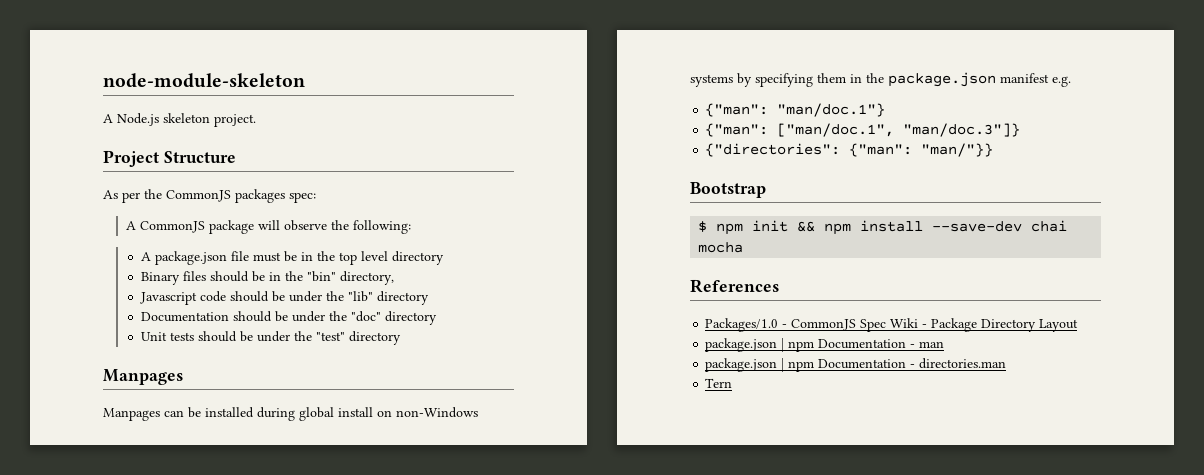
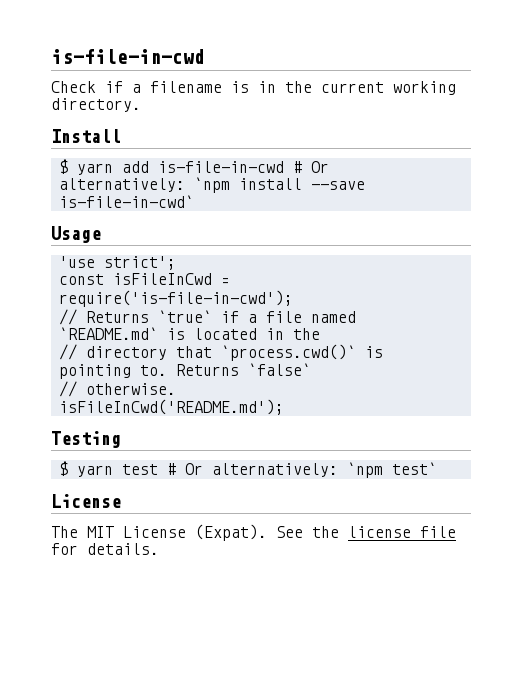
[103,73,305,88] [103,113,256,127] [103,150,236,167] [103,189,316,203] [125,220,411,234] [141,251,445,265] [141,271,395,285] [140,291,430,305] [141,311,438,325] [141,331,402,345] [103,369,183,385] [103,407,478,421] [690,72,1071,87] [705,103,886,117] [705,123,1021,137] [705,143,994,157] [690,182,766,198] [698,220,1068,235] [698,242,744,253] [690,279,779,293] [705,318,1079,332] [705,338,945,352] [705,358,1007,372] [705,378,733,388] node-module-skeleton // A Node.js skeleton project. // Project Structure // As per the CommonJS packages spec: // A CommonJS package will observe the following: // A package.json file must be in the top level directory // Binary files should be in the "bin" directory, // Javascript code should be under the "lib" directory // Documentation should be under the "doc" directory // Unit tests should be under the "test" directory // Manpages // Manpages can be installed during global install on non-Windows systems by specifying them in the package.json manifest e.g. // {"man": "man/doc.1"} // {"man": ["man/doc.1", "man/doc.3"]} // {"directories": {"man": "man/"}} // Bootstrap // $ npm init && npm install --save-dev chai mocha // References // Packages/1.0 - CommonJS Spec Wiki - Package Directory Layout // package.json | npm Documentation - man // package.json | npm Documentation - directories.man // Tern -> [51,49,205,64] [51,81,456,95] [51,98,141,112] [51,129,121,143] [58,159,329,175] [58,177,365,193] [58,195,194,208] [51,226,101,243] [58,256,176,270] [58,273,230,285] [58,290,293,307] [58,309,356,325] [58,327,320,340] [58,344,383,361] [58,363,311,379] [58,381,176,397] [58,399,284,415] [51,431,121,448] [58,461,437,478] [51,494,121,508] [51,524,456,541] [51,543,159,555] is-file-in-cwd // Check if a filename is in the current working directory. // Install // $ yarn add is-file-in-cwd # Or alternatively: `npm install --save is-file-in-cwd` // Usage // 'use strict'; // const isFileInCwd = require('is-file-in-cwd'); // // Returns `true` if a file named `README.md` is located in the // // directory that `process.cwd()` is pointing to. Returns `false` // // otherwise. // isFileInCwd('README.md'); // Testing // $ yarn test # Or alternatively: `npm test` // License // The MIT License (Expat). See the license file for details.

